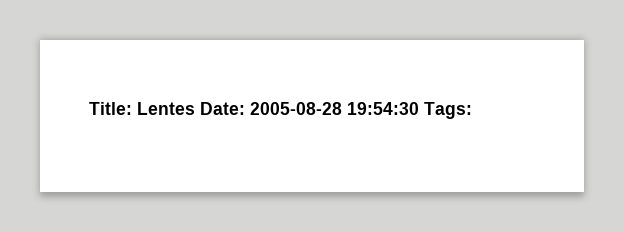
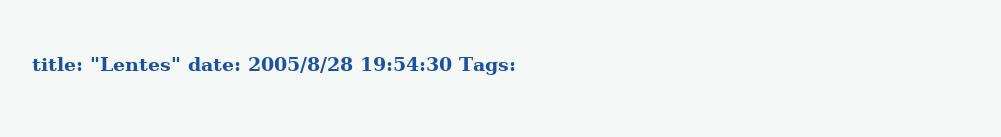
[89,102,342,115] Title: Lentes Date: 2005-08-28 -> [32,57,353,73] title: "Lentes" date: 2005/8/28

